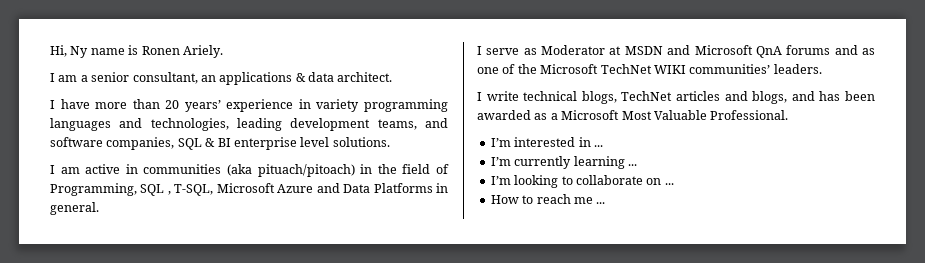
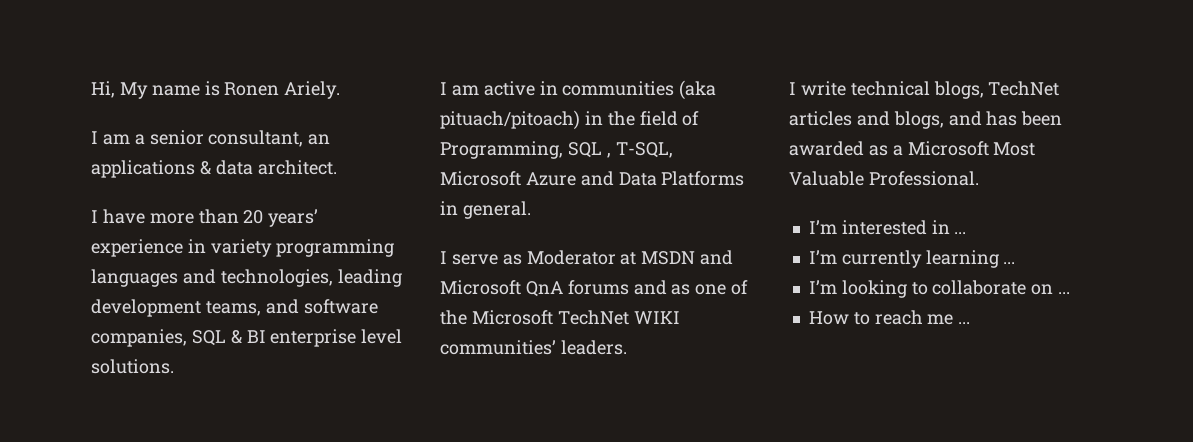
[70,46,89,58] Ny -> [119,82,148,99] My

